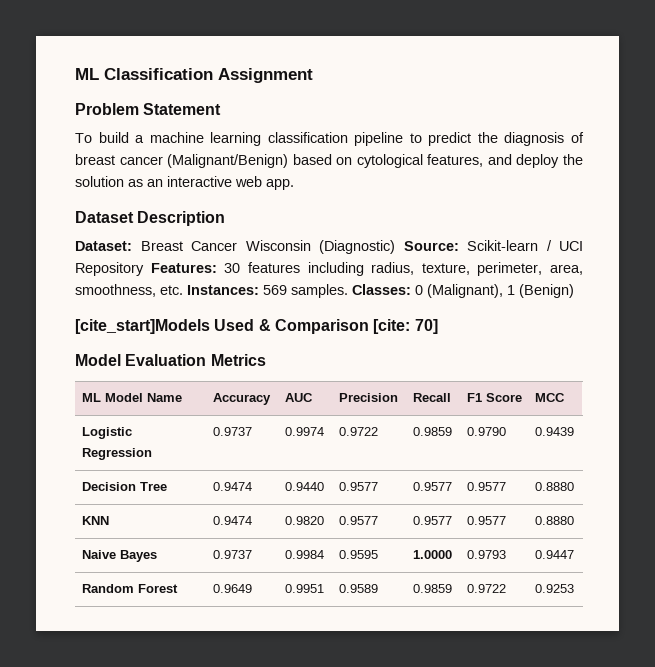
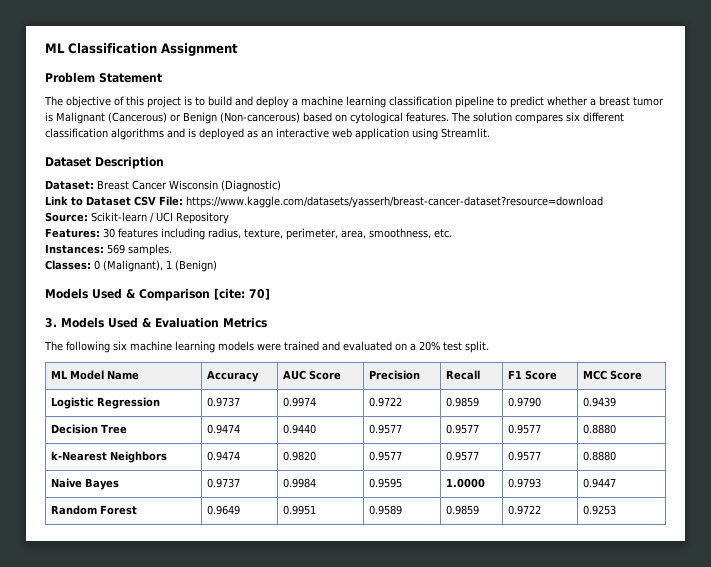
[75,132,129,143] To build -> [44,96,289,108] The objective of this project is to build and deploy
[477,132,584,146] [75,154,583,168] [75,176,124,187] the diagnosis of breast cancer (Malignant/Benign) based on cytological features, and deploy the solution -> [547,96,664,106] [45,112,624,124] [45,128,244,140] whether a breast tumor is Malignant (Cancerous) or Benign (Non-cancerous) based on cytological features. The solution compares six different classification algorithms and is deployed
[266,179,294,190] app. -> [355,128,490,140] application using Streamlit.
(395, 247) none -> [45,196,603,208] // Link to Dataset CSV File: https://www.kaggle.com/datasets/yasserh/breast-cancer-dataset?resource=download //
(144, 269) none -> (229, 218) //
(183, 290) none -> (452, 233) //
(348, 291) none -> (172, 250) //
[75,319,210,334] [cite_start]Models -> [45,288,88,299] Models
[75,354,266,366] Model Evaluation Metrics -> [45,317,267,328] [44,341,489,353] 3. Models Used & Evaluation Metrics // The following six machine learning models were trained and evaluated on a 20% test split.
(313, 397) none -> [308,370,341,380] Score
(565, 397) none -> [609,370,642,380] Score
[81,516,109,525] KNN -> [50,451,167,463] k-Nearest Neighbors

